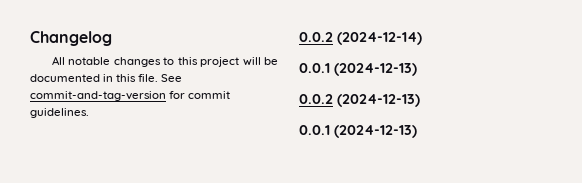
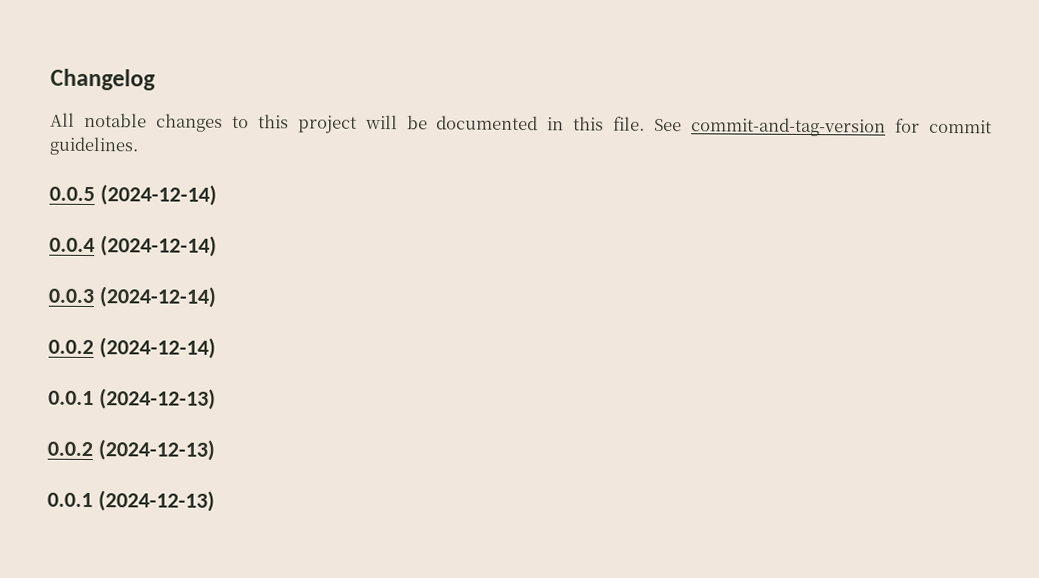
(89, 113) none -> [49,184,217,206] [49,235,217,257] [48,286,217,308] // 0.0.5 (2024-12-14) // 0.0.4 (2024-12-14) // 0.0.3 (2024-12-14)

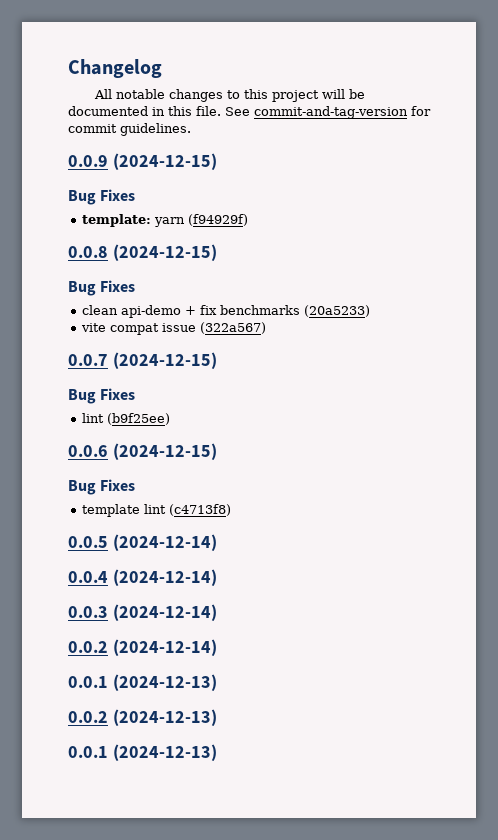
(139, 146) none -> [68,153,217,170] [68,189,136,205] [82,214,249,227] [68,244,217,261] [68,280,136,296] [82,305,371,318] [81,322,267,335] [68,352,217,369] [68,388,136,404] [82,413,171,425] [68,443,217,460] [68,479,136,495] [82,504,232,517] // 0.0.9 (2024-12-15) // Bug Fixes // template: yarn (f94929f) // 0.0.8 (2024-12-15) // Bug Fixes // clean api-demo + fix benchmarks (20a5233) // vite compat issue (322a567) // 0.0.7 (2024-12-15) // Bug Fixes // lint (b9f25ee) // 0.0.6 (2024-12-15) // Bug Fixes // template lint (c4713f8)

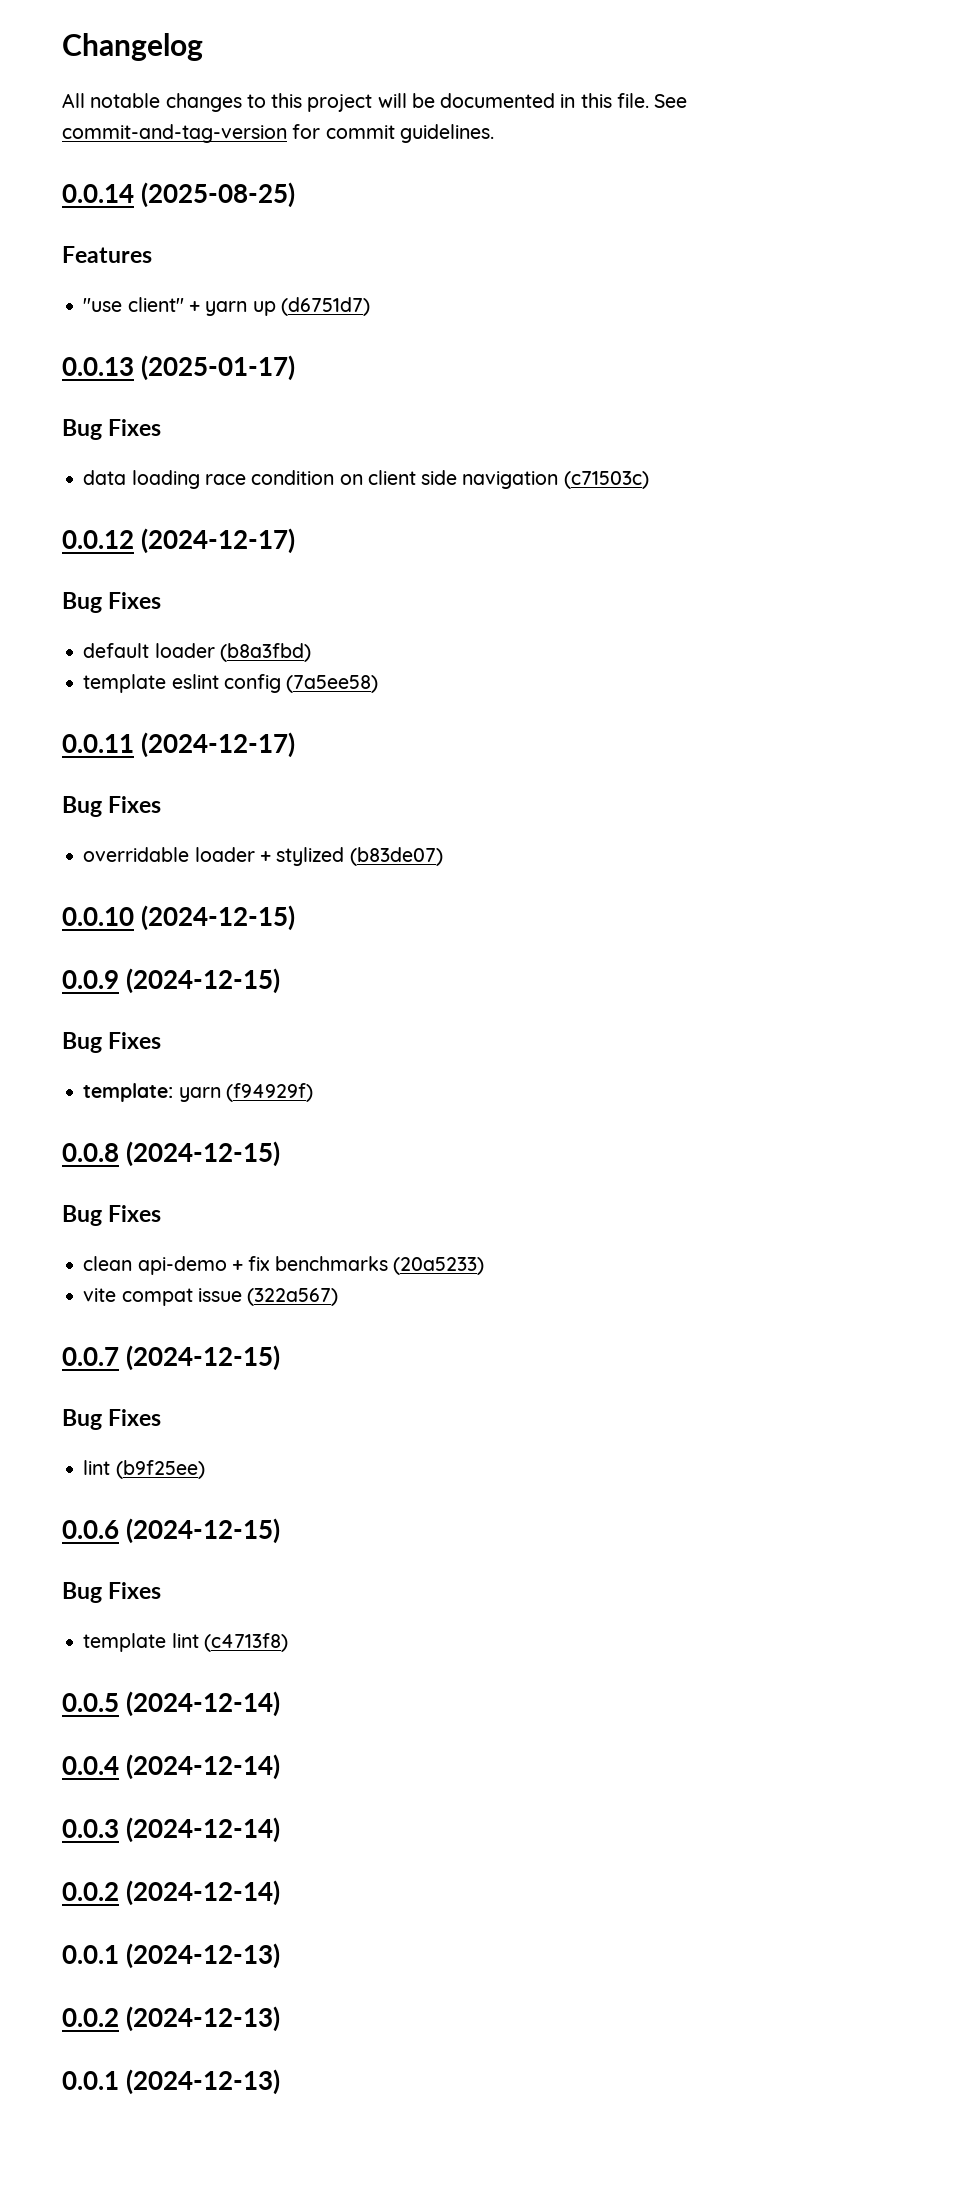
(191, 129) none -> [62,182,296,208] [62,246,152,263] [83,297,370,316] [62,355,296,381] [62,419,162,440] [83,470,649,489] [62,528,296,554] [62,592,162,613] [83,643,311,662] [83,674,379,693] [62,732,296,758] [62,796,162,817] [83,847,443,866] [62,905,296,931] // 0.0.14 (2025-08-25) // Features // "use client" + yarn up (d6751d7) // 0.0.13 (2025-01-17) // Bug Fixes // data loading race condition on client side navigation (c71503c) // 0.0.12 (2024-12-17) // Bug Fixes // default loader (b8a3fbd) // template eslint config (7a5ee58) // 0.0.11 (2024-12-17) // Bug Fixes // overridable loader + stylized (b83de07) // 0.0.10 (2024-12-15)

